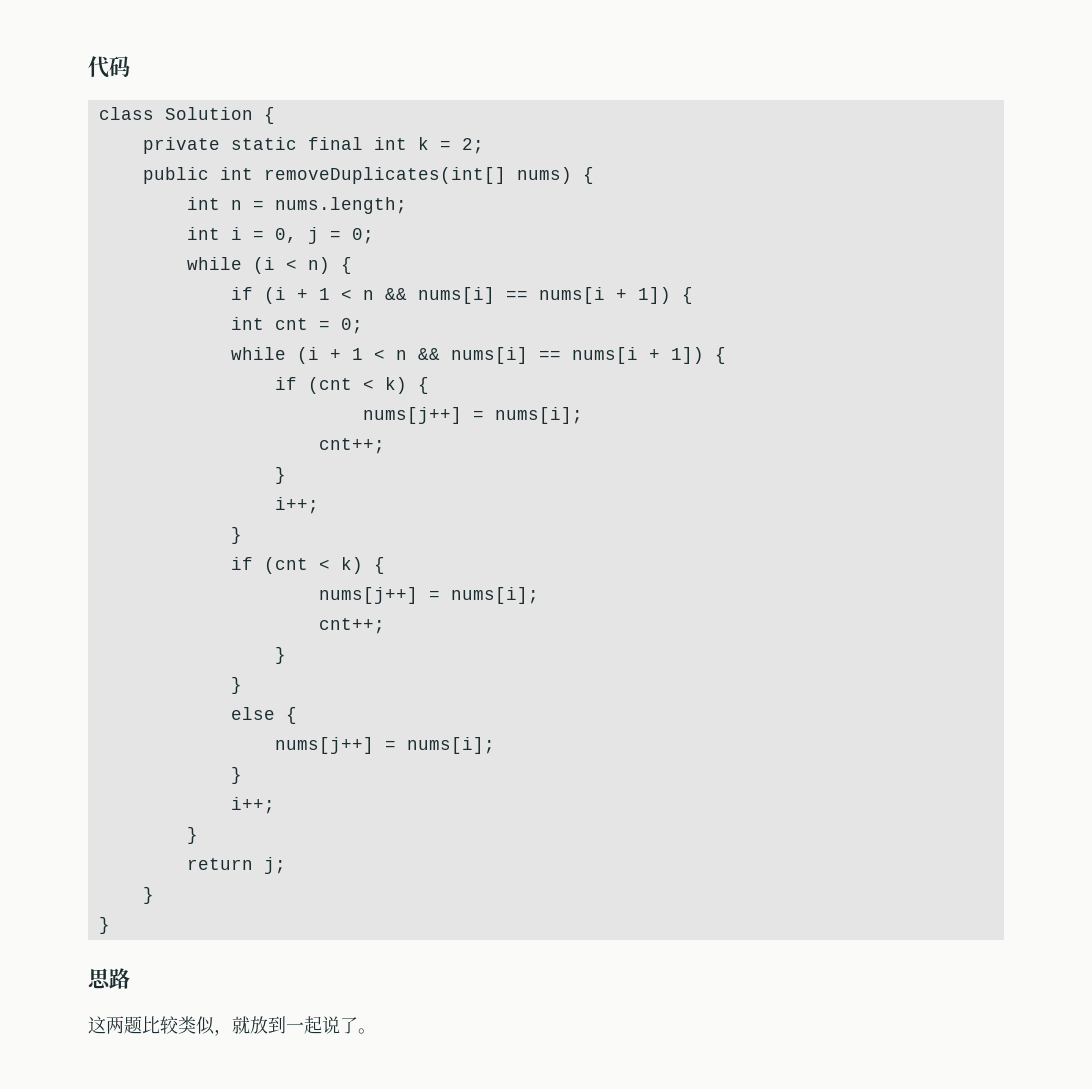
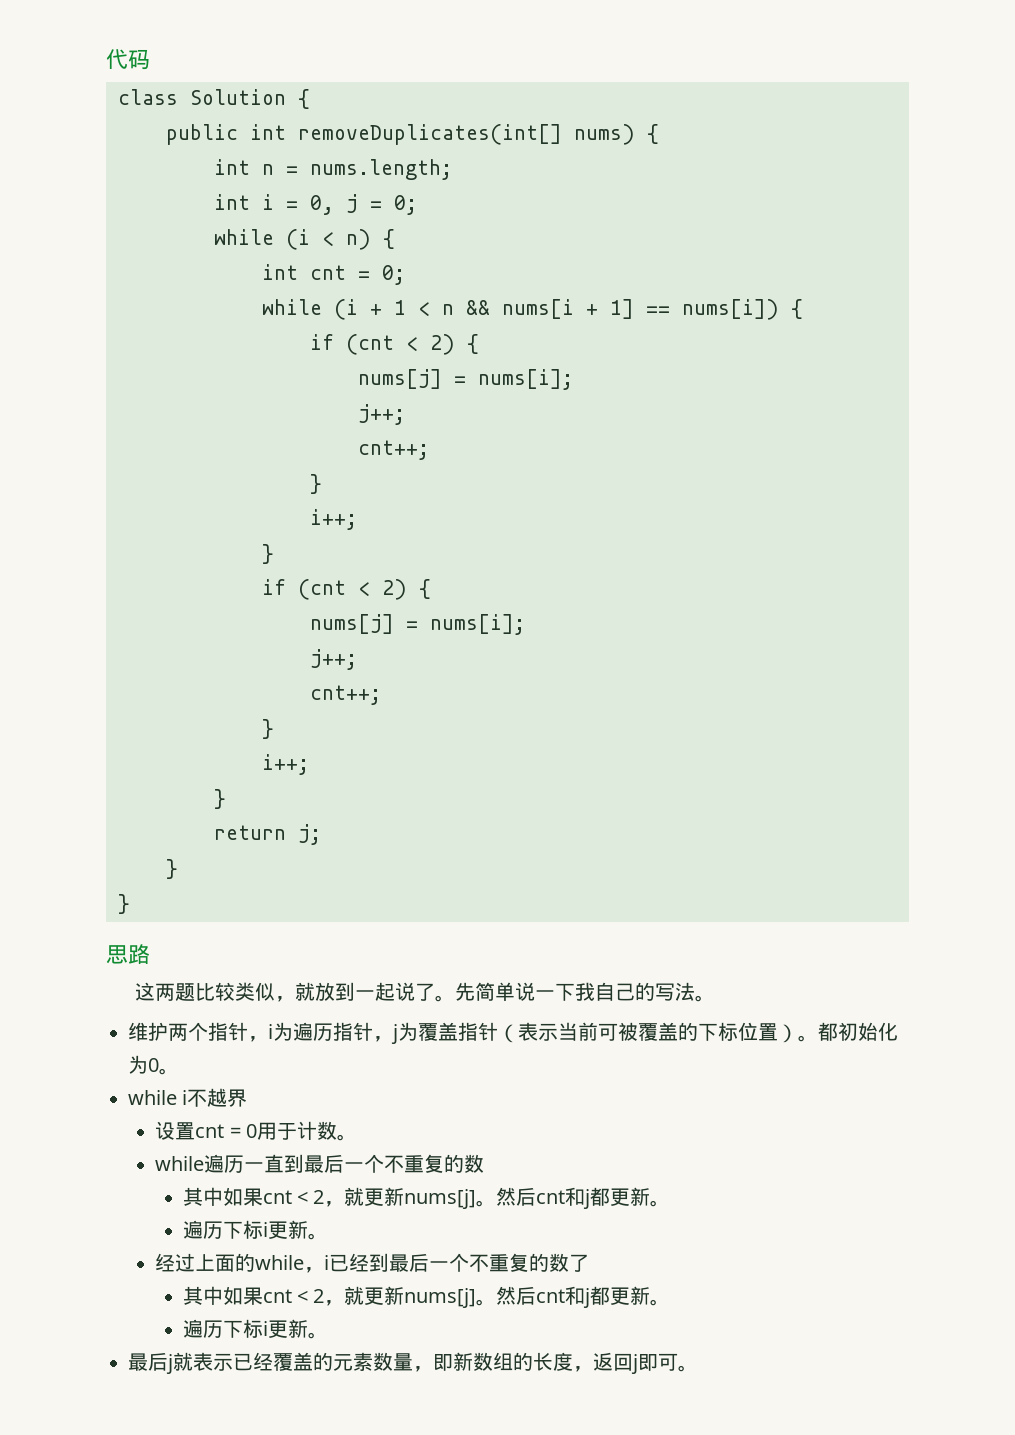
[142,137,484,154] // private static final int k = 2; -> (310, 99) none
[230,287,693,304] // if (i + 1 < n && nums[i] == nums[i + 1]) { -> (395, 239) none
[450,347,704,364] nums[i] == nums[i + 1]) -> [502,299,779,320] nums[i + 1] == nums[i])
[384,377,429,394] [362,407,583,424] k) { // nums[j++] = nums[i]; -> [430,334,479,355] [358,369,573,390] [358,404,405,425] 2) { // nums[j] = nums[i]; // j++;
[340,557,385,574] [318,587,539,604] [318,618,385,634] [274,647,286,664] [230,677,242,694] [230,707,297,724] [274,737,495,754] [230,767,242,784] k) { // nums[j++] = nums[i]; // cnt++; // } // } // else { // nums[j++] = nums[i]; // } -> [382,579,431,600] [310,614,525,635] [310,649,357,670] [310,685,381,705] [262,719,274,739] 2) { // nums[j] = nums[i]; // j++; // cnt++; // }
(376, 1031) none -> [454,982,715,1002] [128,1022,898,1044] [128,1055,179,1075] [128,1088,248,1107] [155,1121,358,1141] [155,1154,485,1173] [182,1187,671,1209] [182,1220,328,1240] [155,1253,590,1273] [182,1286,671,1308] [182,1319,328,1339] [128,1352,698,1374] 先简单说一下我自己的写法。 // 维护两个指针，i为遍历指针，j为覆盖指针（表示当前可被覆盖的下标位置）。都初始化为0。 // while i不越界 // 设置cnt = 0用于计数。 // while遍历一直到最后一个不重复的数 // 其中如果cnt < 2，就更新nums[j]。然后cnt和j都更新。 // 遍历下标i更新。 // 经过上面的while，i已经到最后一个不重复的数了 // 其中如果cnt < 2，就更新nums[j]。然后cnt和j都更新。 // 遍历下标i更新。 // 最后j就表示已经覆盖的元素数量，即新数组的长度，返回j即可。

